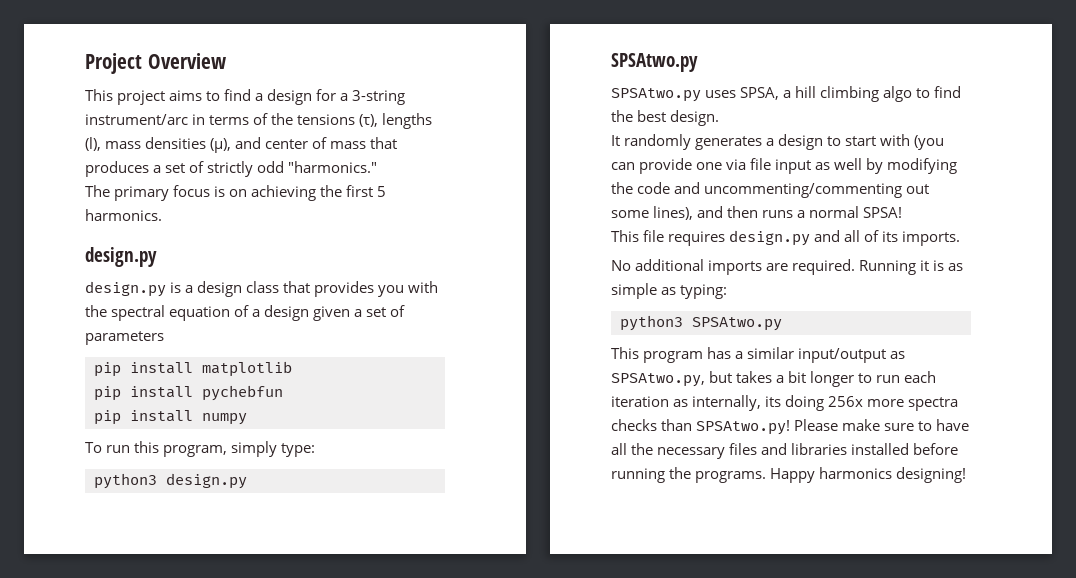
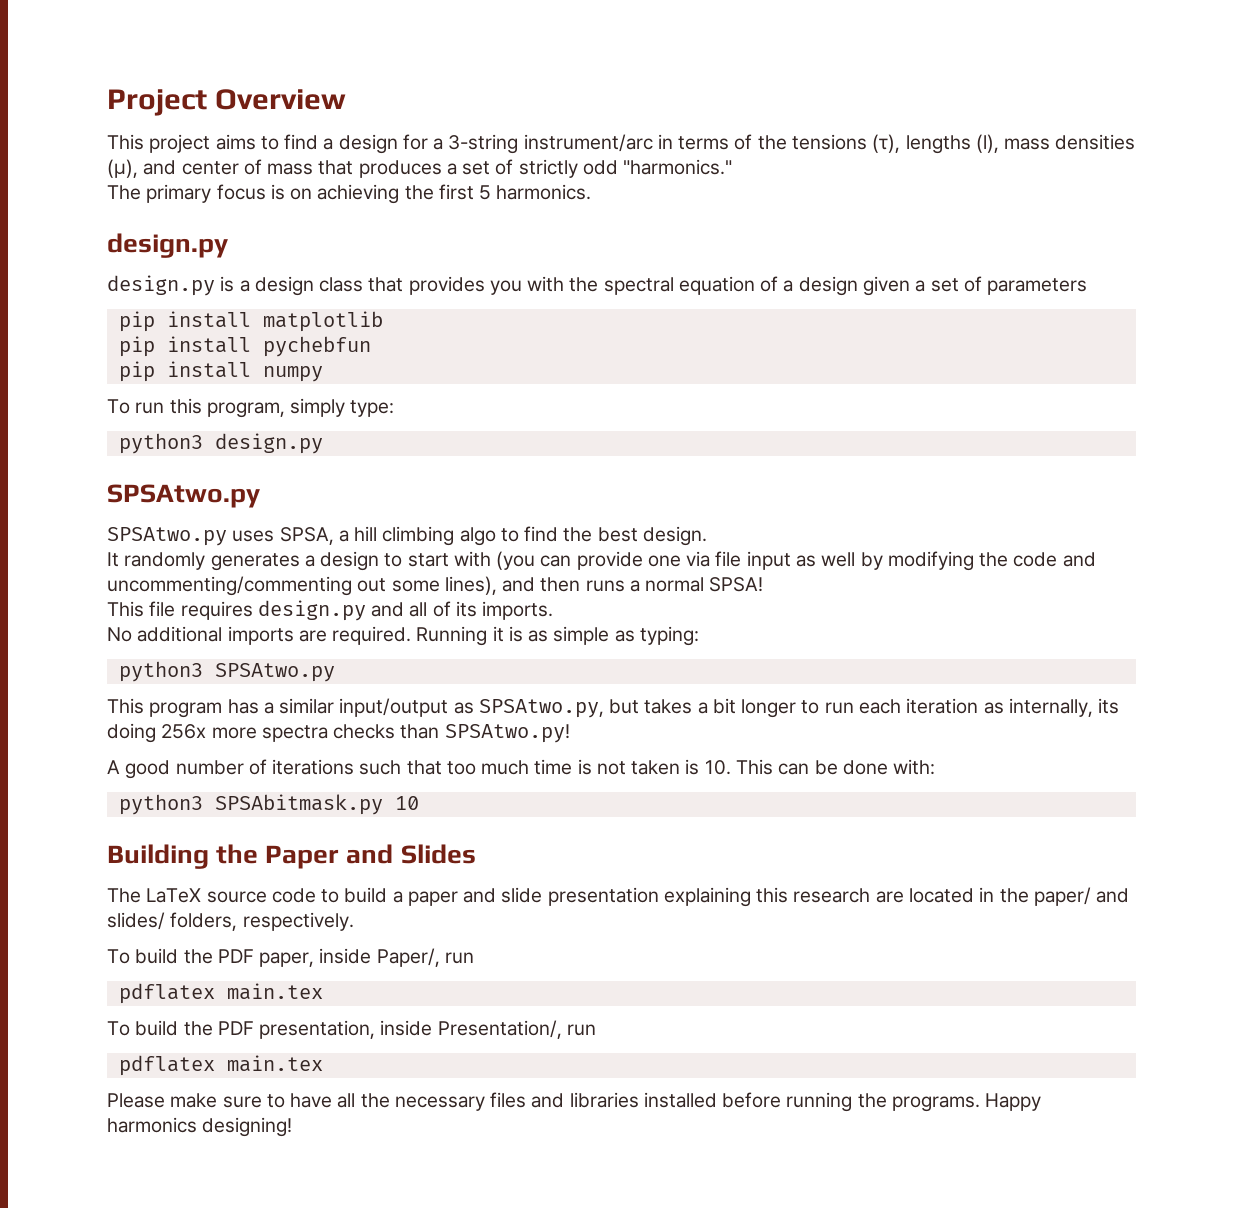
(791, 427) none -> [107,759,936,779] [118,794,419,815] [107,844,476,869] [107,887,1130,907] [107,912,354,931] [107,948,474,967] [118,983,323,1004] [107,1020,596,1039] [118,1055,323,1076] // A good number of iterations such that too much time is not taken is 10. This can be done with: // python3 SPSAbitmask.py 10 // Building the Paper and Slides // The LaTeX source code to build a paper and slide presentation explaining this research are located in the paper/ and slides/ folders, respectively. // To build the PDF paper, inside Paper/, run // pdflatex main.tex // To build the PDF presentation, inside Presentation/, run // pdflatex main.tex //

